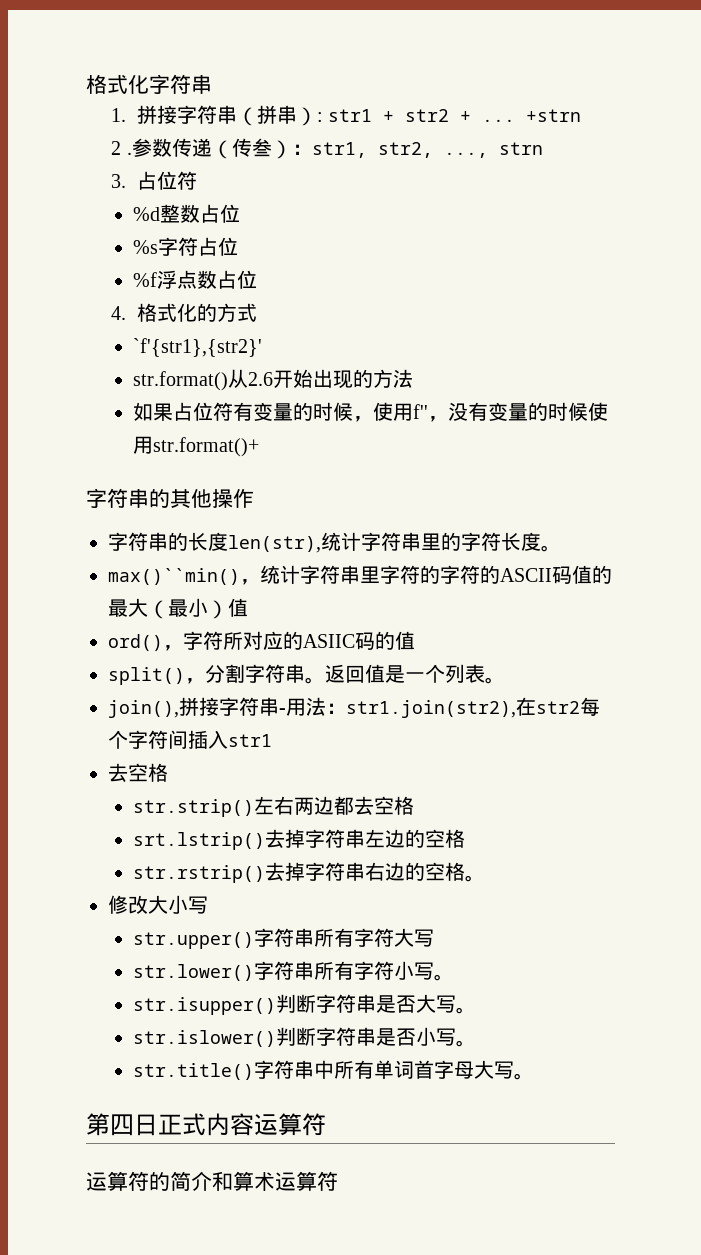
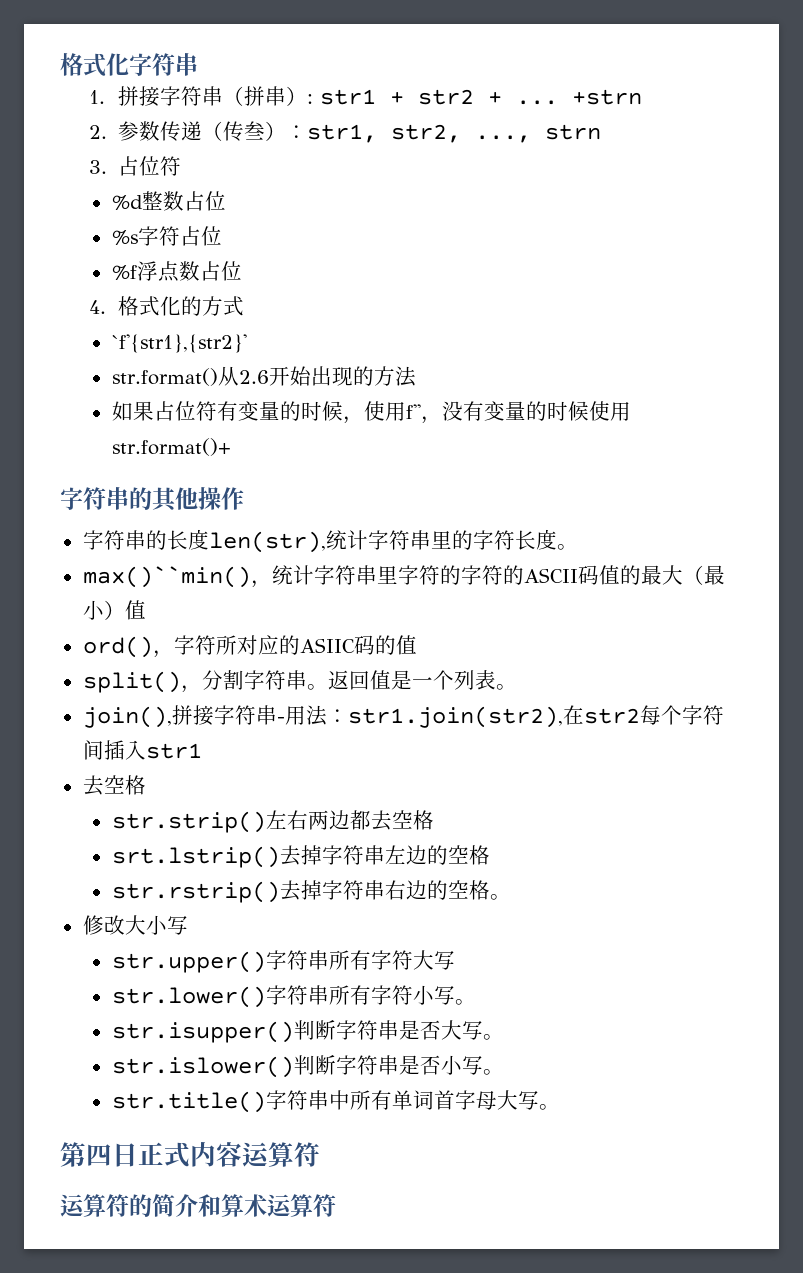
[111,141,132,155] 2 . -> [89,125,108,139] 2.

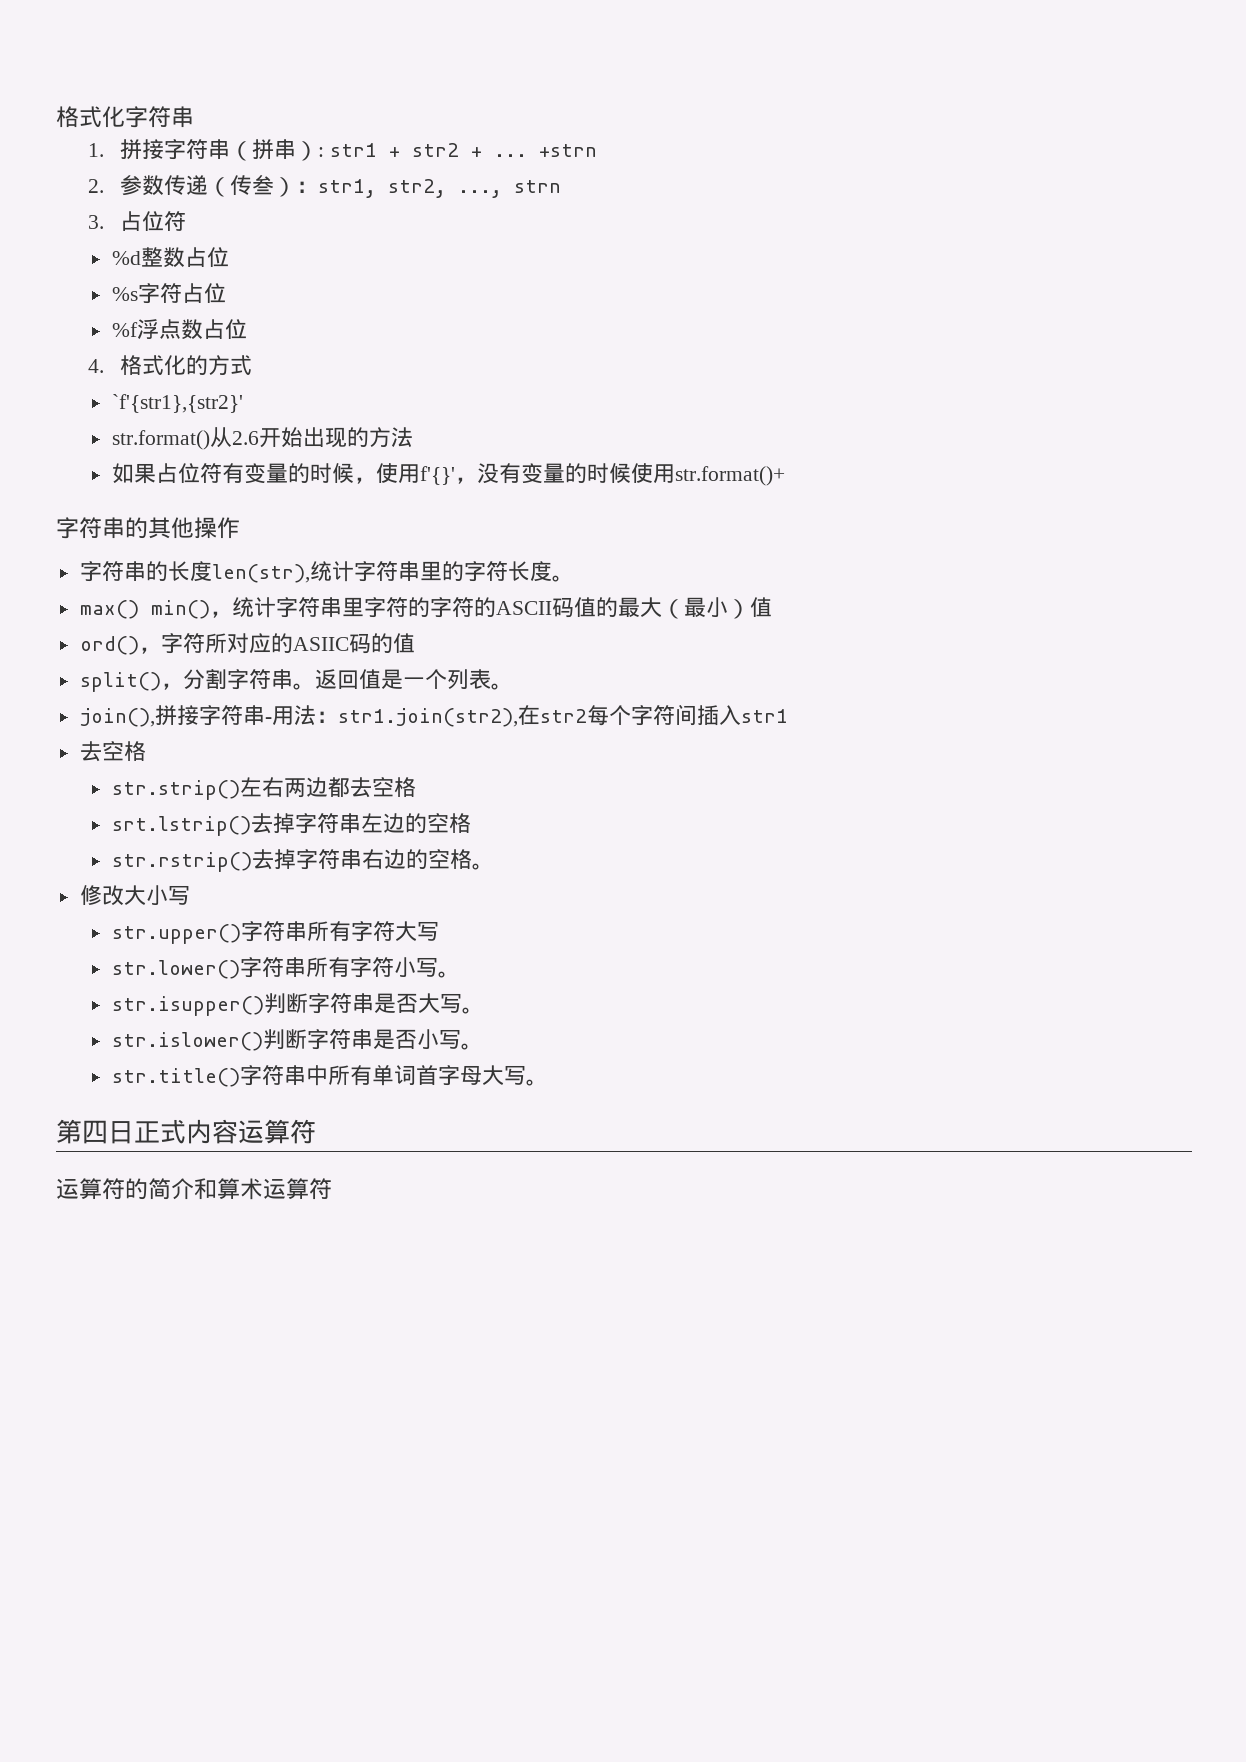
[405,404,421,419] f'' -> [419,466,455,485] f'{}'
[82,566,251,588] max()``min() -> [79,600,210,619] max() min()

